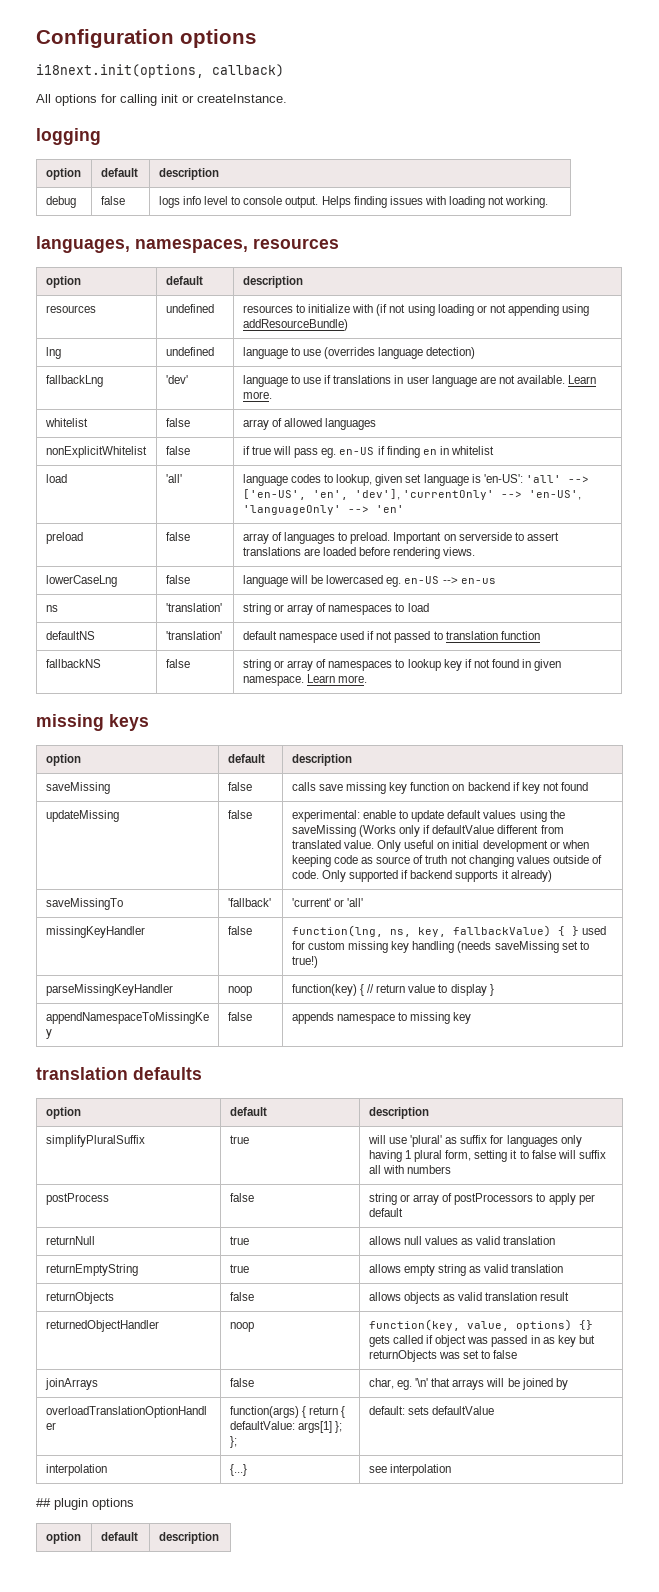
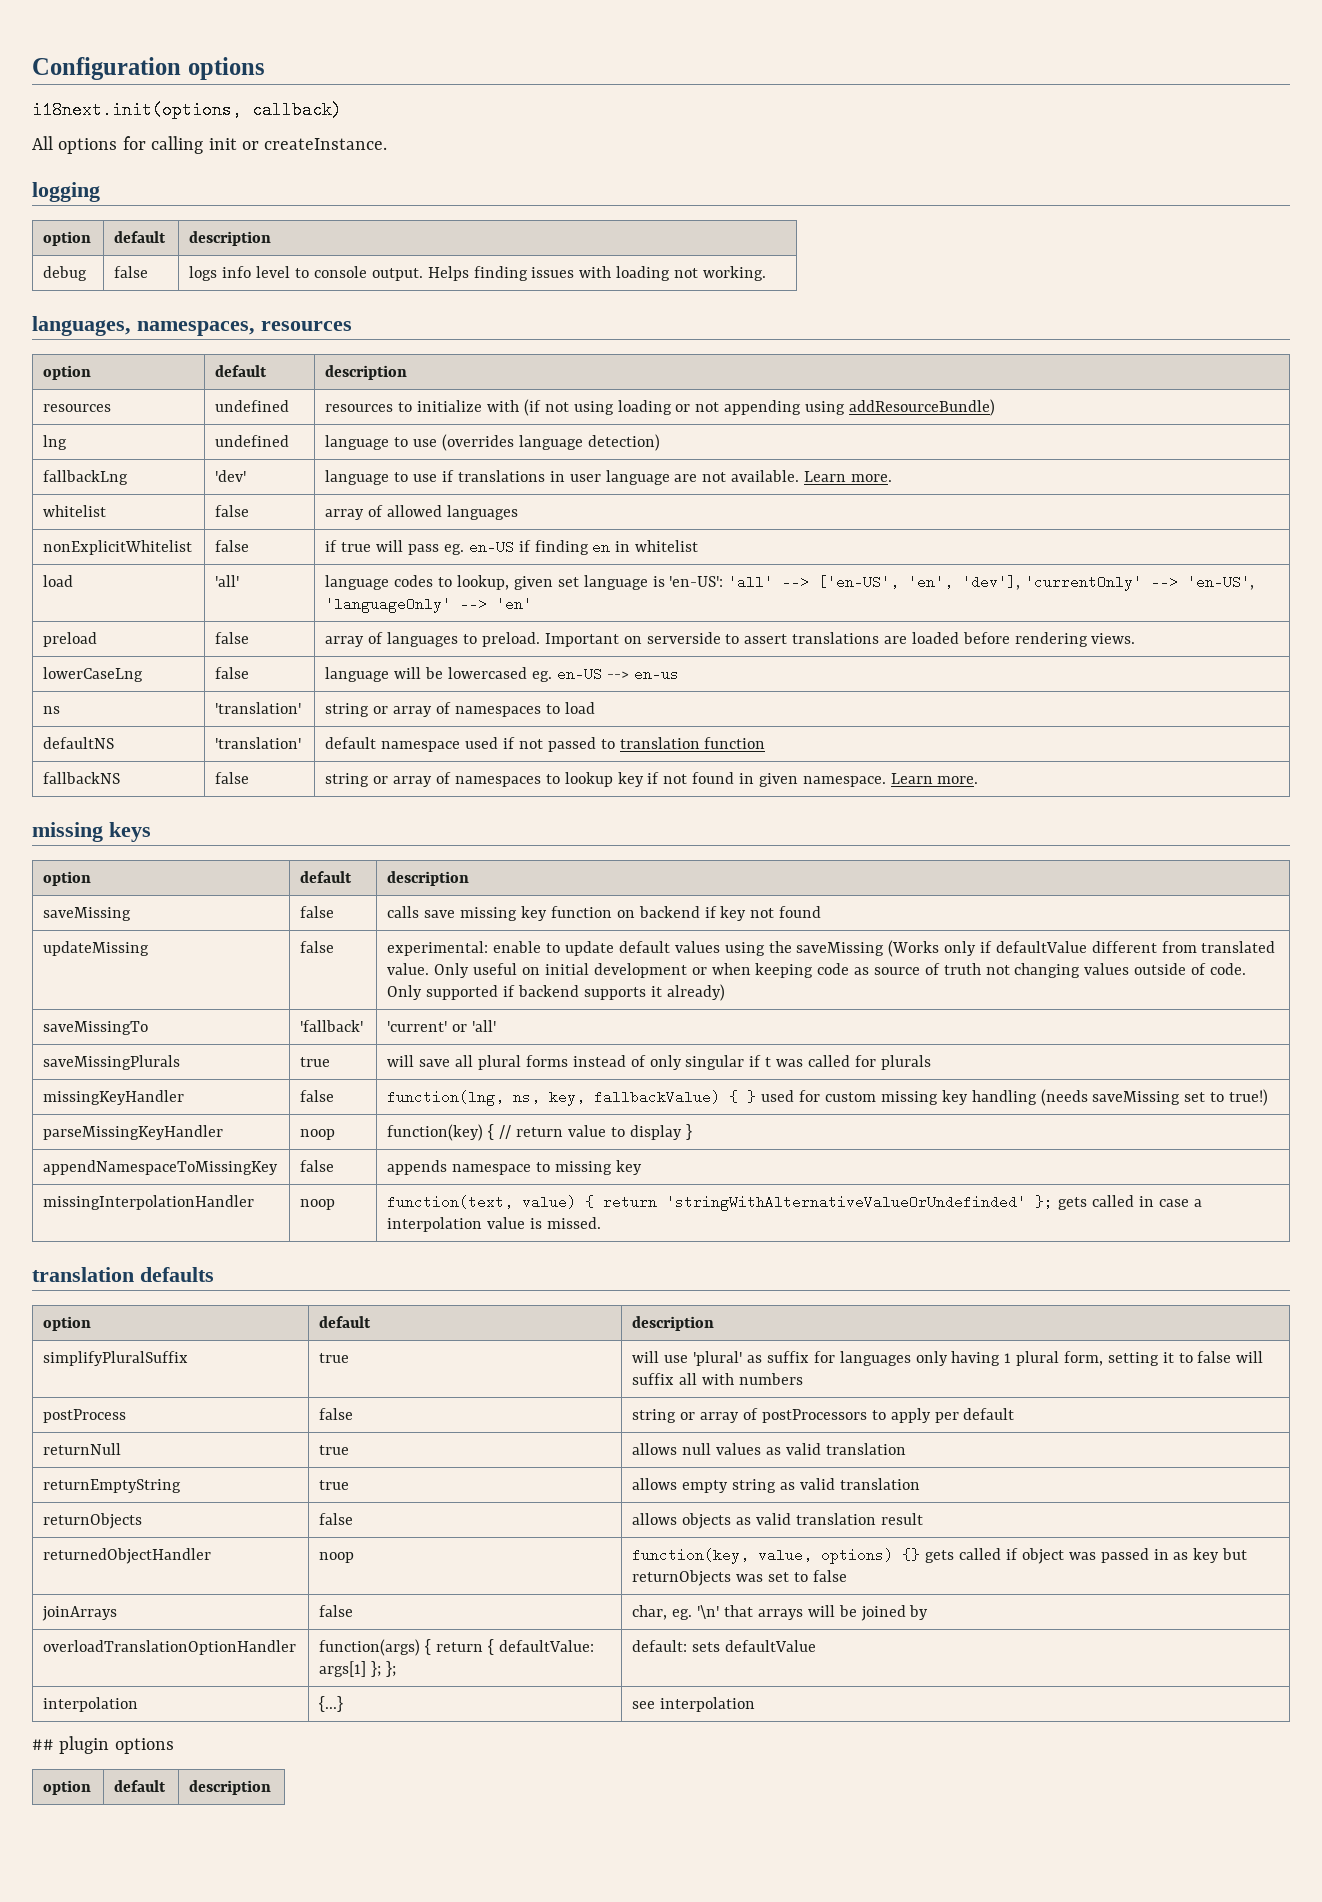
(364, 902) none -> [43,1055,181,1070] [300,1057,331,1067] [387,1055,931,1070] // saveMissingPlurals | true | will save all plural forms instead of only singular if t was called for plurals
(472, 1018) none -> [43,1195,255,1210] [300,1199,336,1210] [387,1195,1202,1211] [387,1217,602,1232] // missingInterpolationHandler | noop | function(text, value) { return 'stringWithAlternativeValueOrUndefinded' }; gets called in case a interpolation value is missed.

